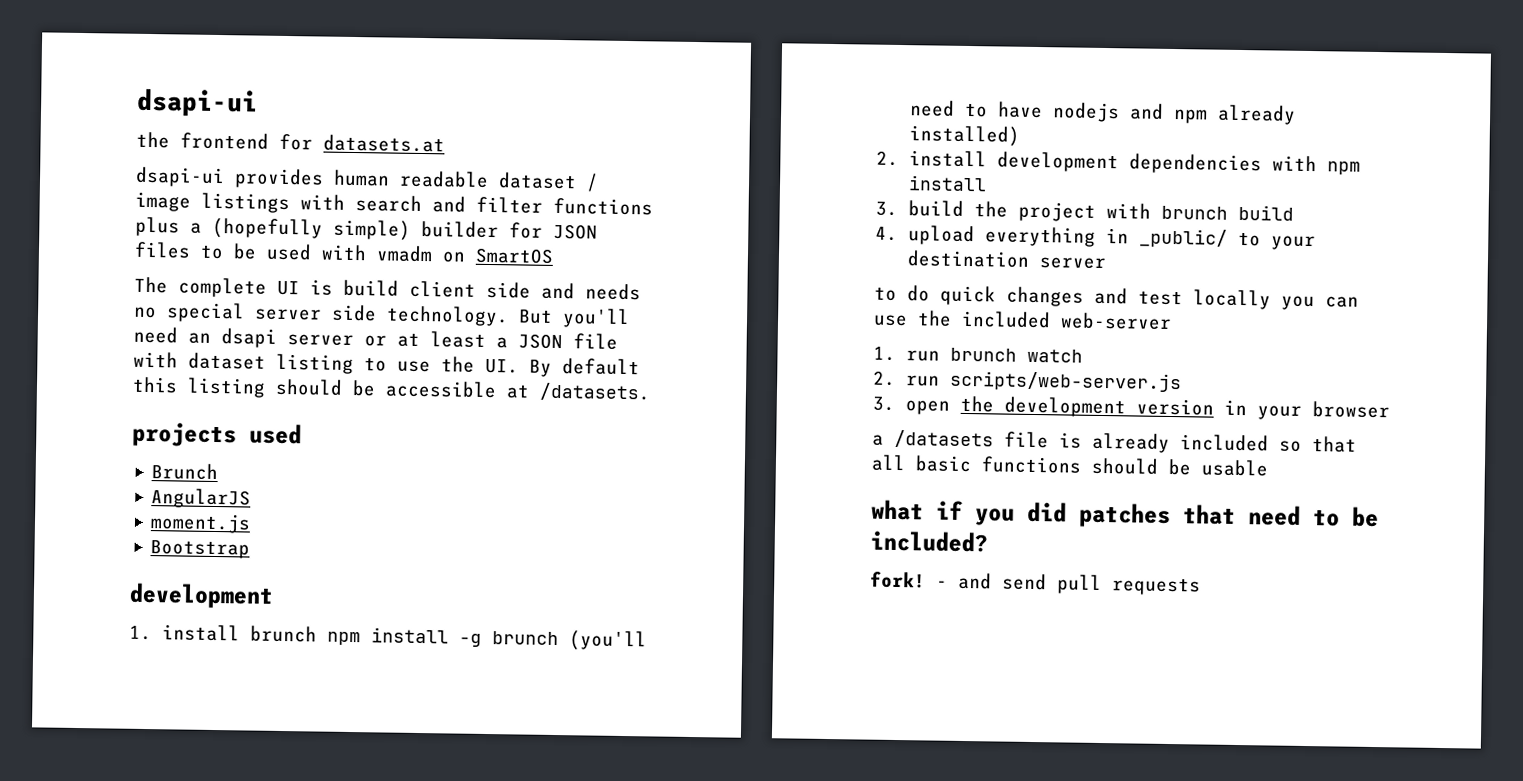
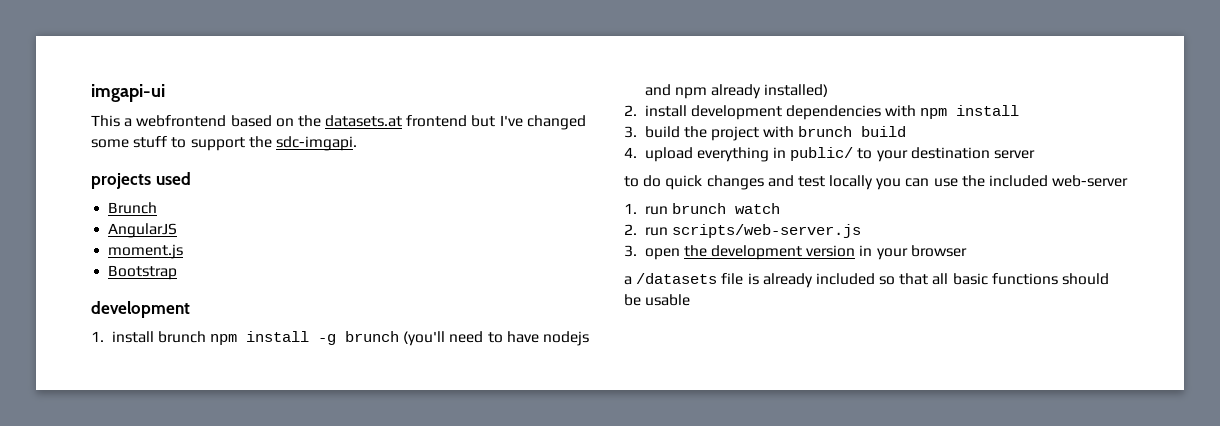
[136,88,258,118] [136,131,445,153] [135,166,599,192] [135,191,653,216] [135,216,598,241] [134,241,554,264] [134,276,641,301] [133,302,630,329] [133,326,618,350] [133,351,640,377] [132,376,651,402] dsapi-ui // the frontend for datasets.at // dsapi-ui provides human readable dataset / image listings with search and filter functions plus a (hopefully simple) builder for JSON files to be used with vmadm on SmartOS // The complete UI is build client side and needs no special server side technology. But you'll need an dsapi server or at least a JSON file with dataset listing to use the UI. By default this listing should be accessible at /datasets. -> [91,84,165,102] [91,115,586,130] [91,136,357,151] imgapi-ui // This a webfrontend based on the datasets.at frontend but I've changed some stuff to support the sdc-imgapi.
[1139,228,1229,248] _public/ -> [790,147,854,161] public/
[871,499,1379,529] [870,530,988,553] [870,571,1201,596] // what if you did patches that need to be included? // fork! - and send pull requests -> (691, 300) none

